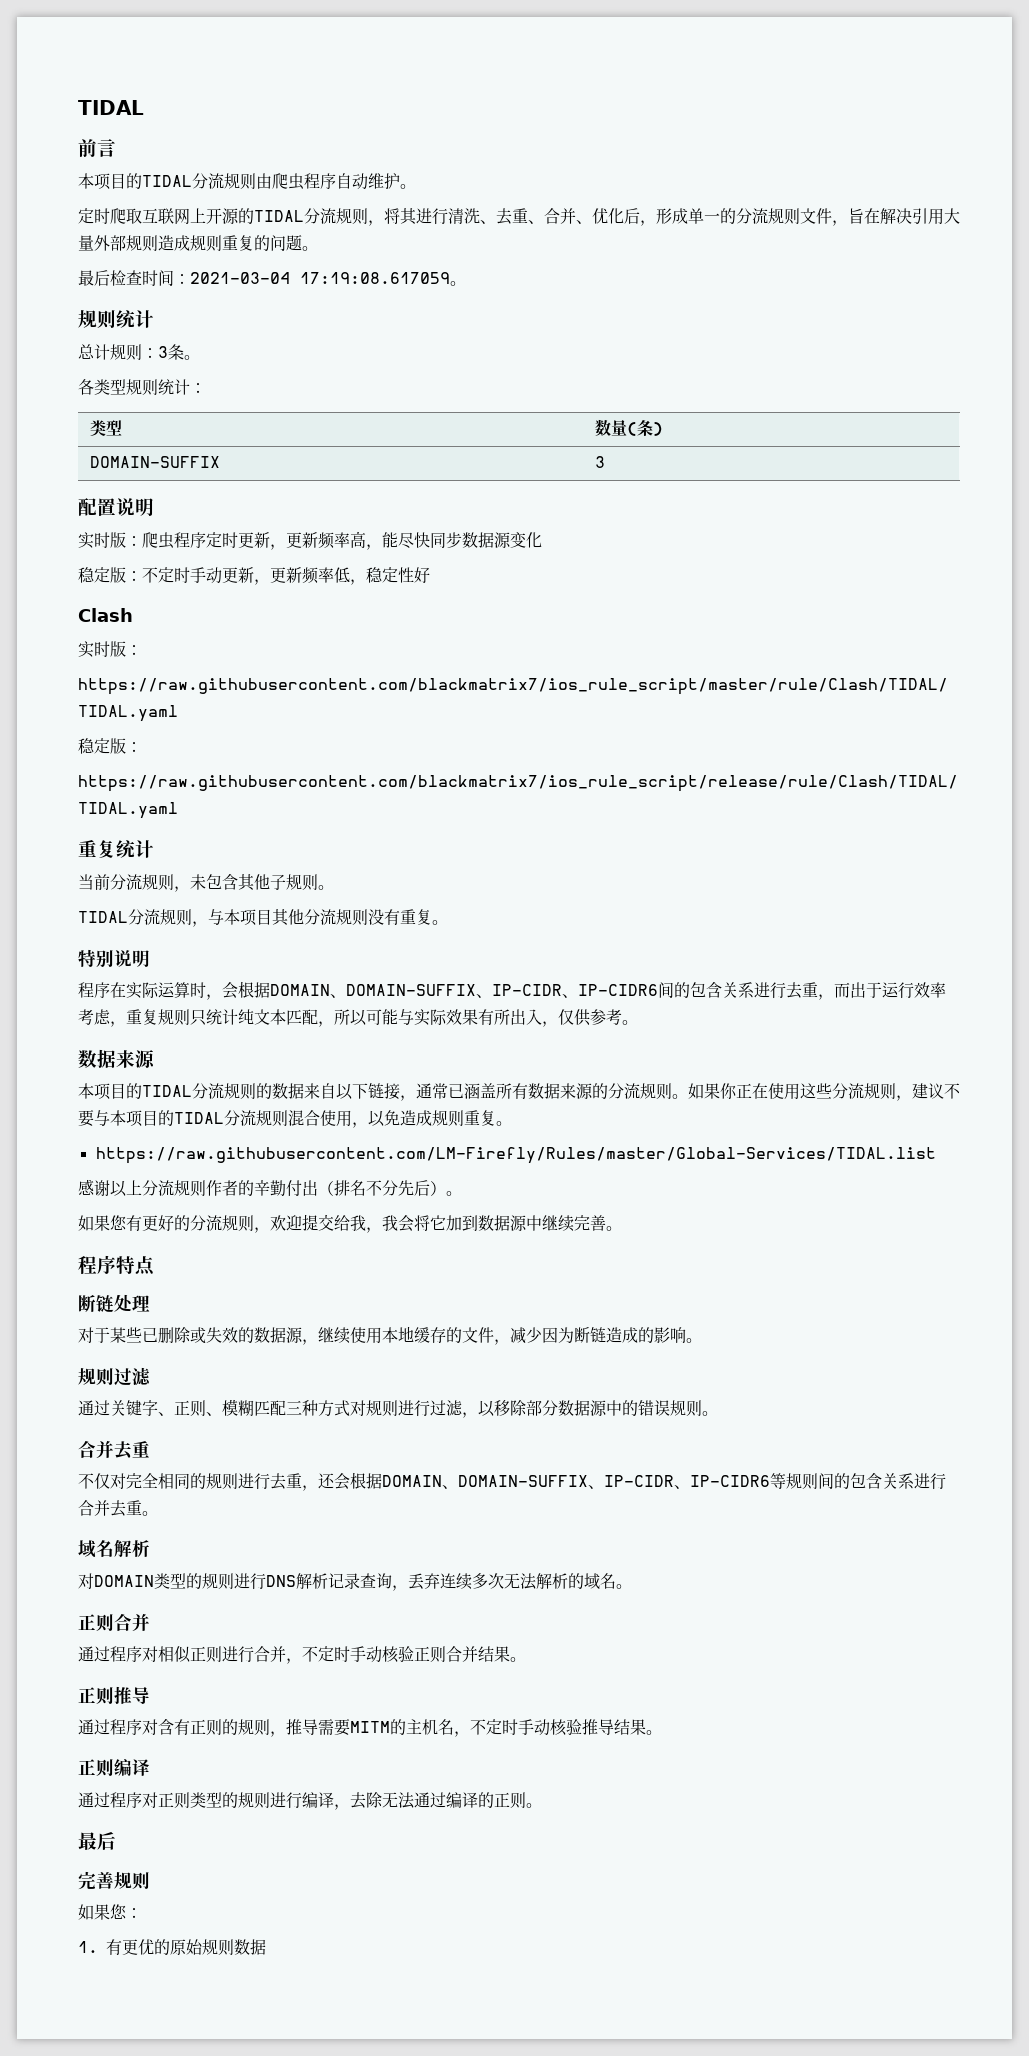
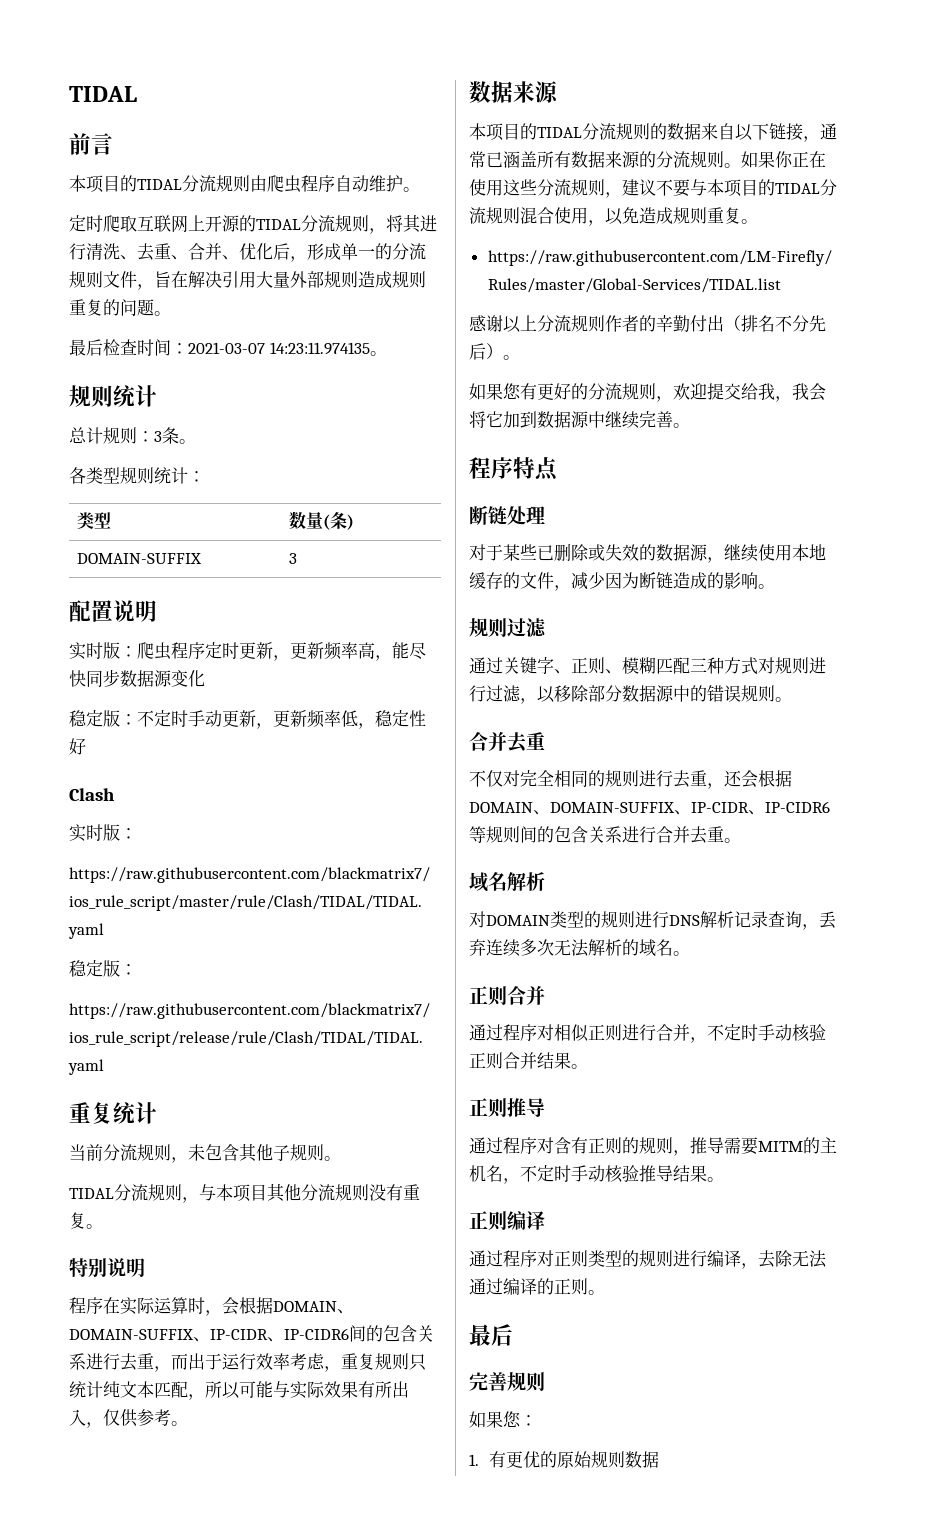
[190,272,450,284] 2021-03-04 17:19:08.617059 -> [188,342,370,355] 2021-03-07 14:23:11.974135

